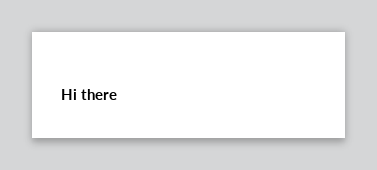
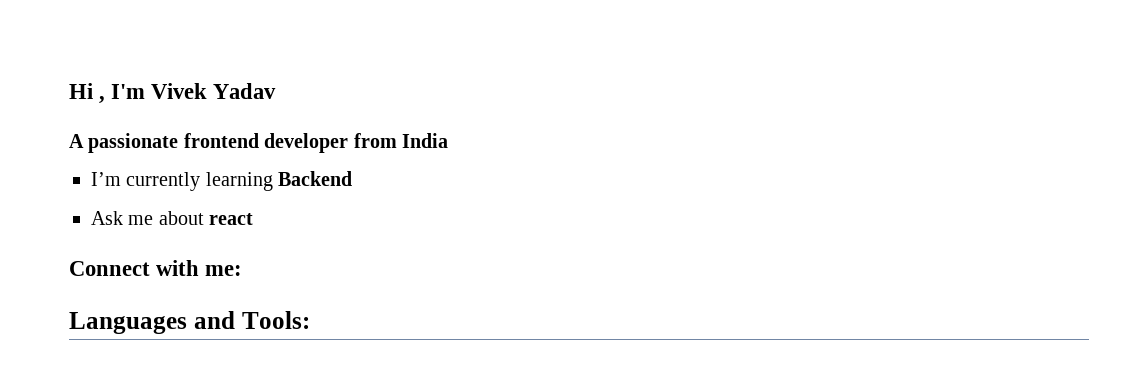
[81,89,118,100] there -> [99,83,277,104] [69,133,448,153] [91,171,353,191] [91,211,254,225] [69,260,243,276] [69,311,310,334] , I'm Vivek Yadav // A passionate frontend developer from India // I’m currently learning Backend // Ask me about react // Connect with me: // Languages and Tools:

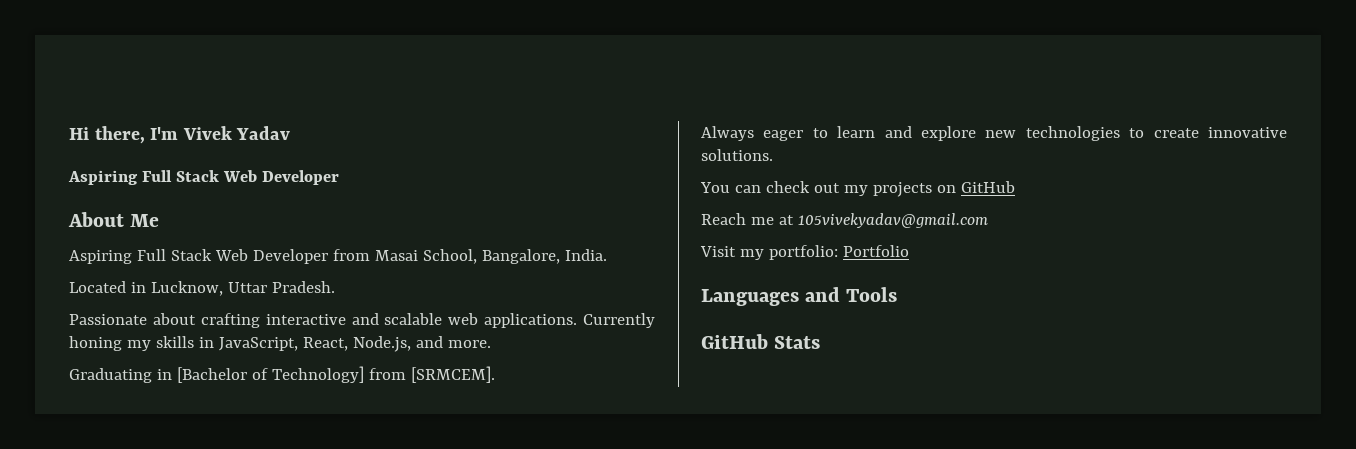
[99,96,106,104] , -> [94,126,145,144] there,
[69,133,448,153] [91,171,353,191] [91,211,254,225] [69,260,243,276] A passionate frontend developer from India // I’m currently learning Backend // Ask me about react // Connect with me: -> [68,170,339,185] [68,212,160,227] [69,249,607,264] [69,281,335,296] [69,313,655,328] [69,336,491,352] [69,366,495,383] [701,126,1287,141] [701,149,773,161] [700,181,1015,197] [701,213,988,228] [700,245,909,260] Aspiring Full Stack Web Developer // About Me // Aspiring Full Stack Web Developer from Masai School, Bangalore, India. // Located in Lucknow, Uttar Pradesh. // Passionate about crafting interactive and scalable web applications. Currently honing my skills in JavaScript, React, Node.js, and more. // Graduating in [Bachelor of Technology] from [SRMCEM]. // Always eager to learn and explore new technologies to create innovative solutions. // You can check out my projects on GitHub // Reach me at 105vivekyadav@gmail.com // Visit my portfolio: Portfolio
[241,311,310,329] Tools: -> [846,287,898,302] [701,334,821,349] Tools // GitHub Stats

